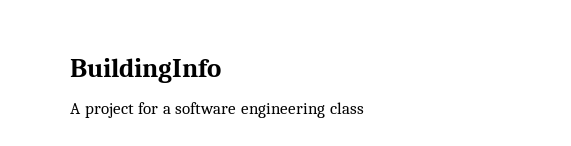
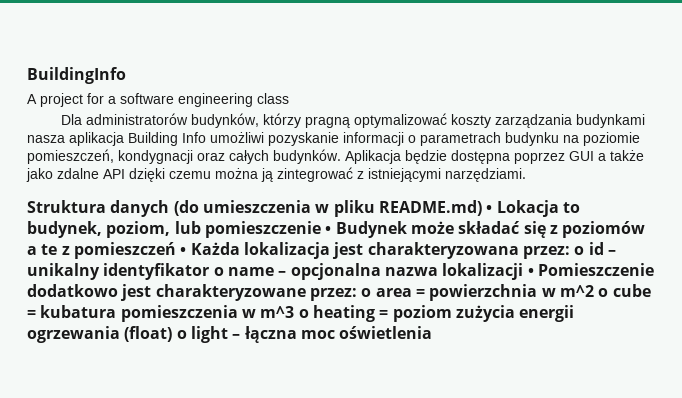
(364, 108) none -> [60,113,645,128] [27,132,640,146] [27,149,644,164] [26,167,526,182] [27,200,580,217] [27,221,646,238] [27,242,616,259] [27,263,654,280] [27,284,651,301] [27,305,575,322] [27,326,433,343] // Dla administratorów budynków, którzy pragną optymalizować koszty zarządzania budynkami nasza aplikacja Building Info umożliwi pozyskanie informacji o parametrach budynku na poziomie pomieszczeń, kondygnacji oraz całych budynków. Aplikacja będzie dostępna poprzez GUI a także jako zdalne API dzięki czemu można ją zintegrować z istniejącymi narzędziami. // Struktura danych (do umieszczenia w pliku README.md) • Lokacja to budynek, poziom, lub pomieszczenie • Budynek może składać się z poziomów a te z pomieszczeń • Każda lokalizacja jest charakteryzowana przez: o id – unikalny identyfikator o name – opcjonalna nazwa lokalizacji • Pomieszczenie dodatkowo jest charakteryzowane przez: o area = powierzchnia w m^2 o cube = kubatura pomieszczenia w m^3 o heating = poziom zużycia energii ogrzewania (float) o light – łączna moc oświetlenia

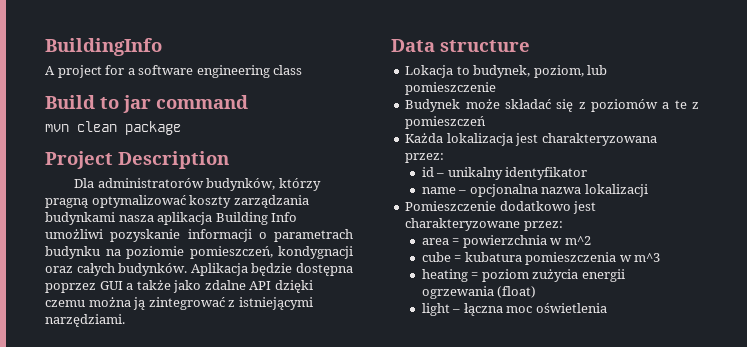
(289, 98) none -> [45,95,248,113] [45,121,181,135] [45,151,229,169] // Build to jar command // mvn clean package // Project Description
[27,200,493,217] Struktura danych (do umieszczenia w pliku README.md) • -> [391,39,530,52] Data structure //
[325,226,332,234] • -> (497, 88) //
[180,247,187,255] • -> (487, 122) //
[574,246,585,255] o -> (445, 158) //
[213,267,224,276] o -> (588, 173) //
[527,268,534,276] • -> (648, 190) //
[361,288,372,297] o -> (563, 226) //
[598,288,609,297] o -> (591, 240) //
[298,309,309,318] o -> (661, 257) //
[176,330,187,339] o -> (537, 292) //

